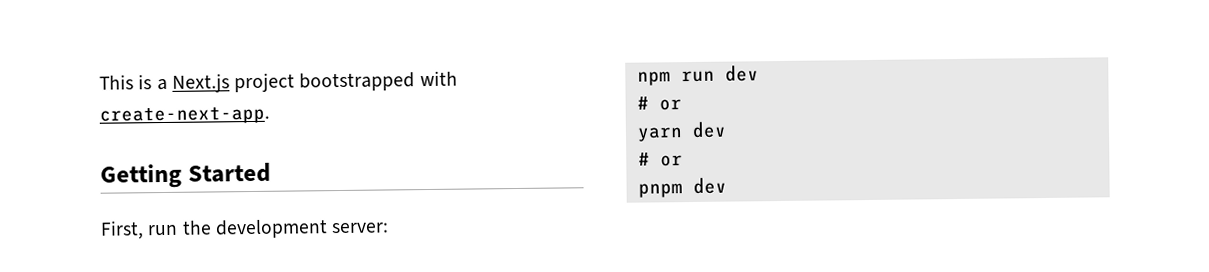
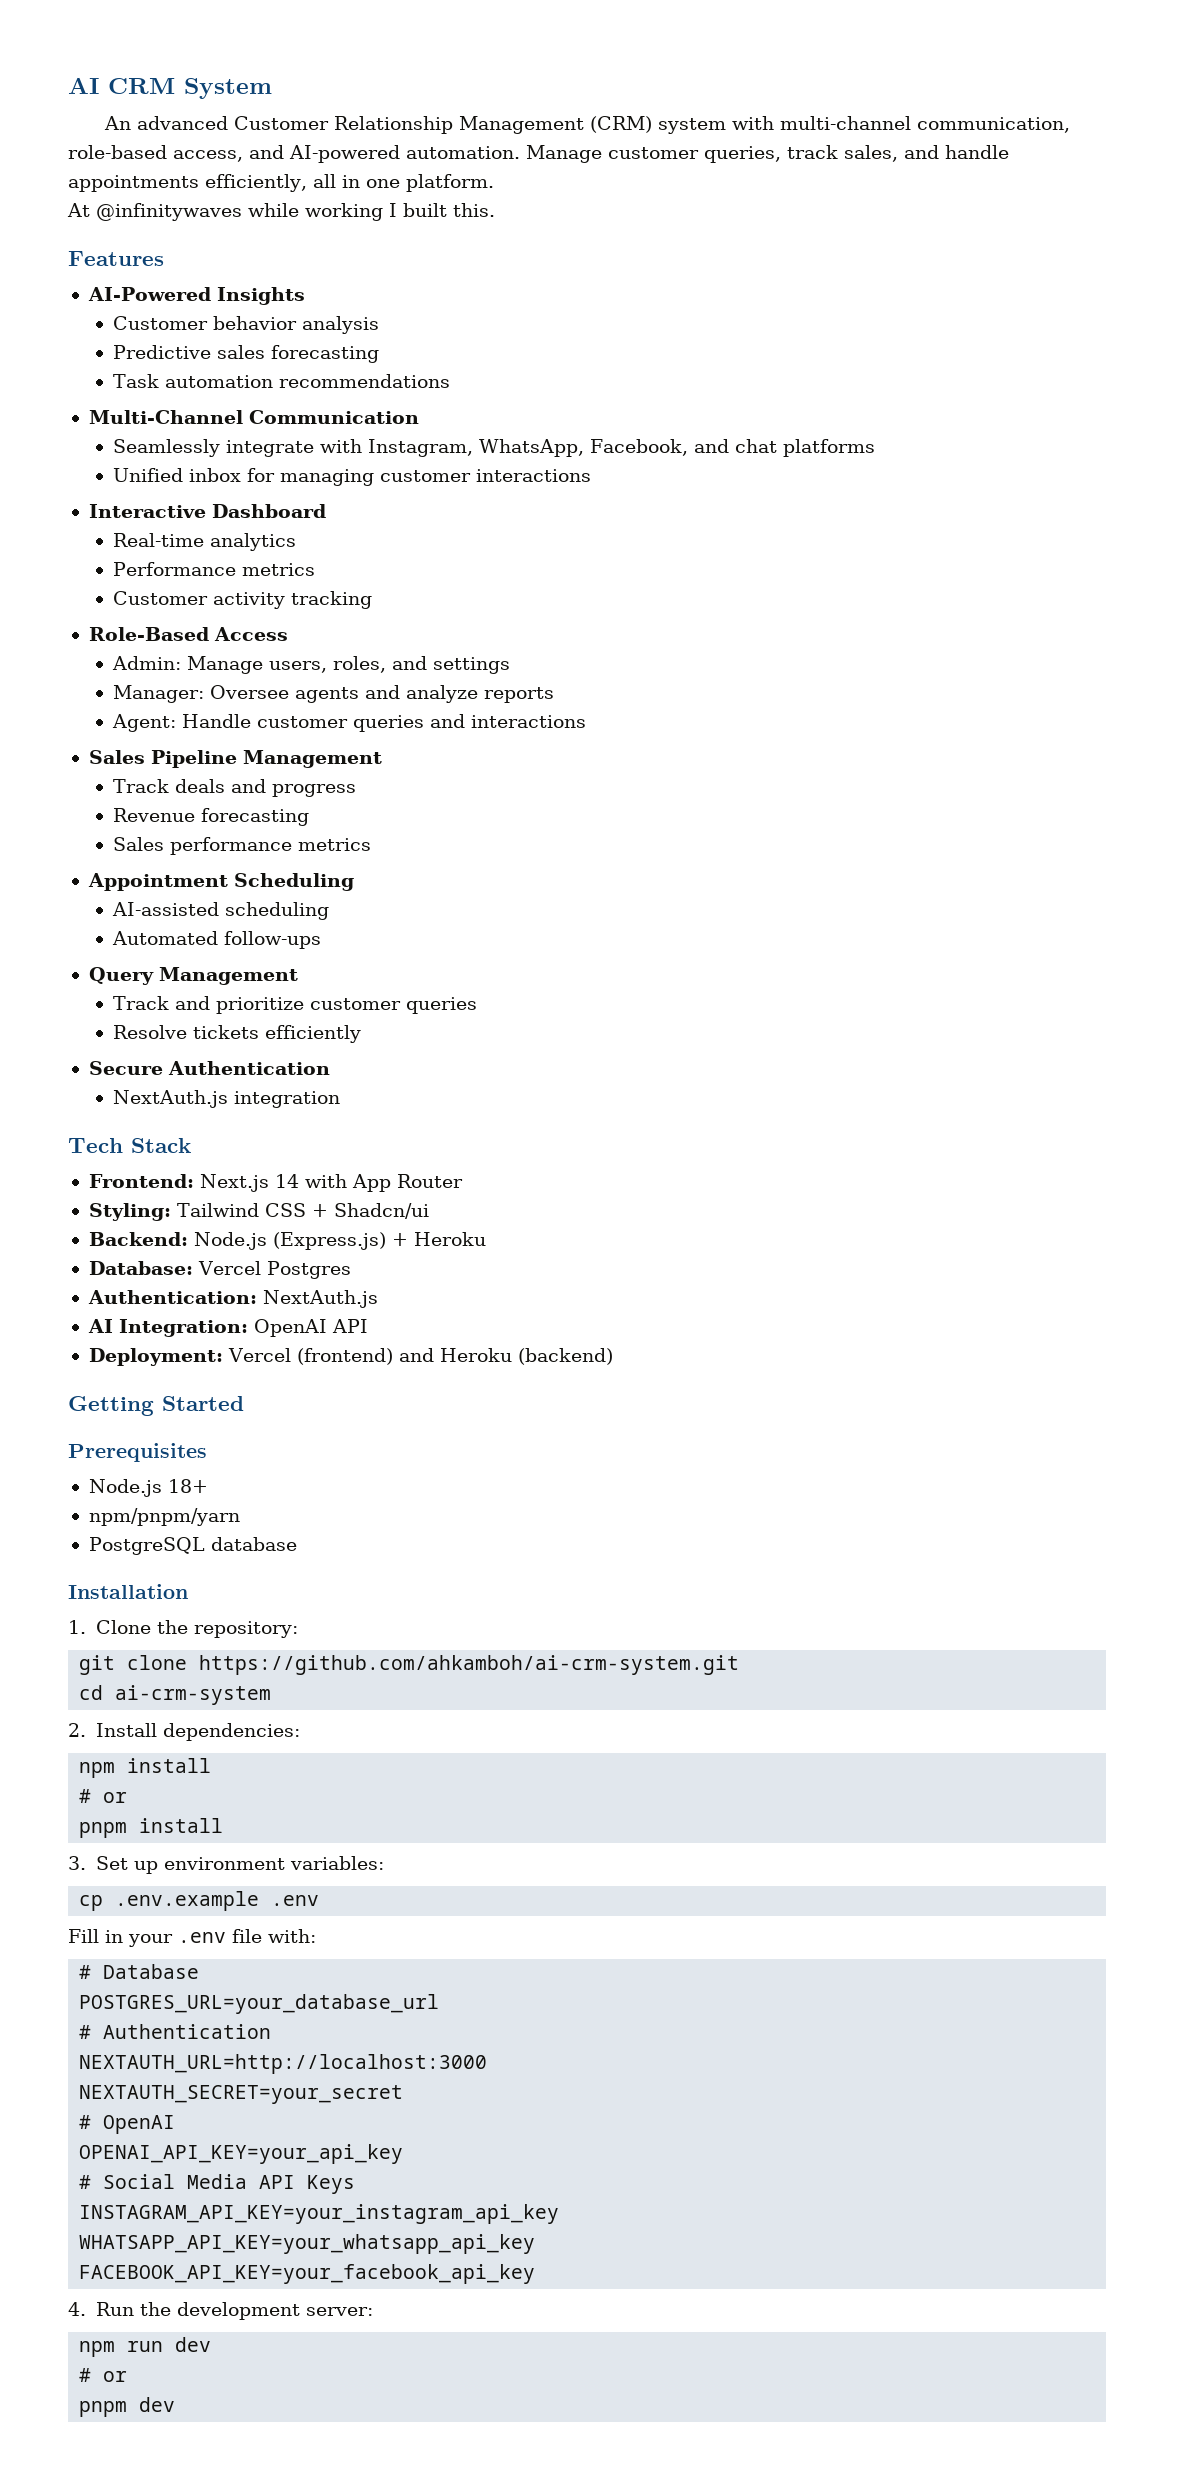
[99,70,458,93] [99,105,270,125] [100,162,271,189] [100,220,179,240] This is a Next.js project bootstrapped with create-next-app. // Getting Started // First, run -> [68,77,272,99] [103,116,1070,134] [68,145,1009,163] [68,174,494,192] [67,203,495,221] [68,251,164,266] [87,287,305,305] [113,316,380,334] [113,345,380,363] [113,374,451,388] [88,410,419,424] [113,439,876,457] [113,468,592,486] [88,504,326,518] [113,533,297,551] [113,562,316,576] [113,591,373,609] [88,627,288,641] [112,656,511,674] [113,685,555,703] [112,714,587,732] [88,750,382,768] [113,779,357,797] [113,808,310,826] [113,837,372,855] [87,873,354,891] [112,902,330,920] [112,931,322,949] [88,967,298,985] [113,996,478,1014] [113,1025,362,1043] [88,1061,330,1075] [113,1090,341,1108] [68,1138,191,1153] [88,1174,463,1192] [88,1203,429,1221] [88,1232,486,1250] [88,1261,351,1279] [87,1290,378,1308] [87,1319,368,1337] [88,1348,613,1366] [68,1396,244,1416] [68,1443,207,1462] [88,1479,208,1497] [88,1508,240,1526] [88,1537,297,1555] [68,1584,188,1599] [68,1620,298,1638] [79,1655,740,1675] [79,1685,272,1705] [68,1723,300,1741] [79,1758,212,1778] [79,1789,128,1803] [79,1818,224,1838] [68,1856,384,1874] [79,1891,320,1911] [68,1929,316,1947] [79,1964,200,1979] [79,1994,440,2014] [79,2024,272,2039] [79,2054,488,2074] [79,2085,404,2104] [79,2115,176,2134] [79,2144,404,2164] [79,2174,356,2194] [79,2204,560,2224] [79,2234,536,2254] [79,2264,536,2284] [68,2302,134,2316] AI CRM System // An advanced Customer Relationship Management (CRM) system with multi-channel communication, role-based access, and AI-powered automation. Manage customer queries, track sales, and handle appointments efficiently, all in one platform. // At @infinitywaves while working I built this. // Features // AI-Powered Insights // Customer behavior analysis // Predictive sales forecasting // Task automation recommendations // Multi-Channel Communication // Seamlessly integrate with Instagram, WhatsApp, Facebook, and chat platforms // Unified inbox for managing customer interactions // Interactive Dashboard // Real-time analytics // Performance metrics // Customer activity tracking // Role-Based Access // Admin: Manage users, roles, and settings // Manager: Oversee agents and analyze reports // Agent: Handle customer queries and interactions // Sales Pipeline Management // Track deals and progress // Revenue forecasting // Sales performance metrics // Appointment Scheduling // AI-assisted scheduling // Automated follow-ups // Query Management // Track and prioritize customer queries // Resolve tickets efficiently // Secure Authentication // NextAuth.js integration // Tech Stack // Frontend: Next.js 14 with App Router // Styling: Tailwind CSS + Shadcn/ui // Backend: Node.js (Express.js) + Heroku // Database: Vercel Postgres // Authentication: NextAuth.js // AI Integration: OpenAI API // Deployment: Vercel (frontend) and Heroku (backend) // Getting Started // Prerequisites // Node.js 18+ // npm/pnpm/yarn // PostgreSQL database // Installation // 1. Clone the repository: // git clone https://github.com/ahkamboh/ai-crm-system.git // cd ai-crm-system // 2. Install dependencies: // npm install // # or // pnpm install // 3. Set up environment variables: // cp .env.example .env // Fill in your .env file with: // # Database // POSTGRES_URL=your_database_url // # Authentication // NEXTAUTH_URL=http://localhost:3000 // NEXTAUTH_SECRET=your_secret // # OpenAI // OPENAI_API_KEY=your_api_key // # Social Media API Keys // INSTAGRAM_API_KEY=your_instagram_api_key // WHATSAPP_API_KEY=your_whatsapp_api_key // FACEBOOK_API_KEY=your_facebook_api_key // 4. Run
[636,121,727,142] [637,152,683,167] // yarn dev // # or -> (128, 2376) none

